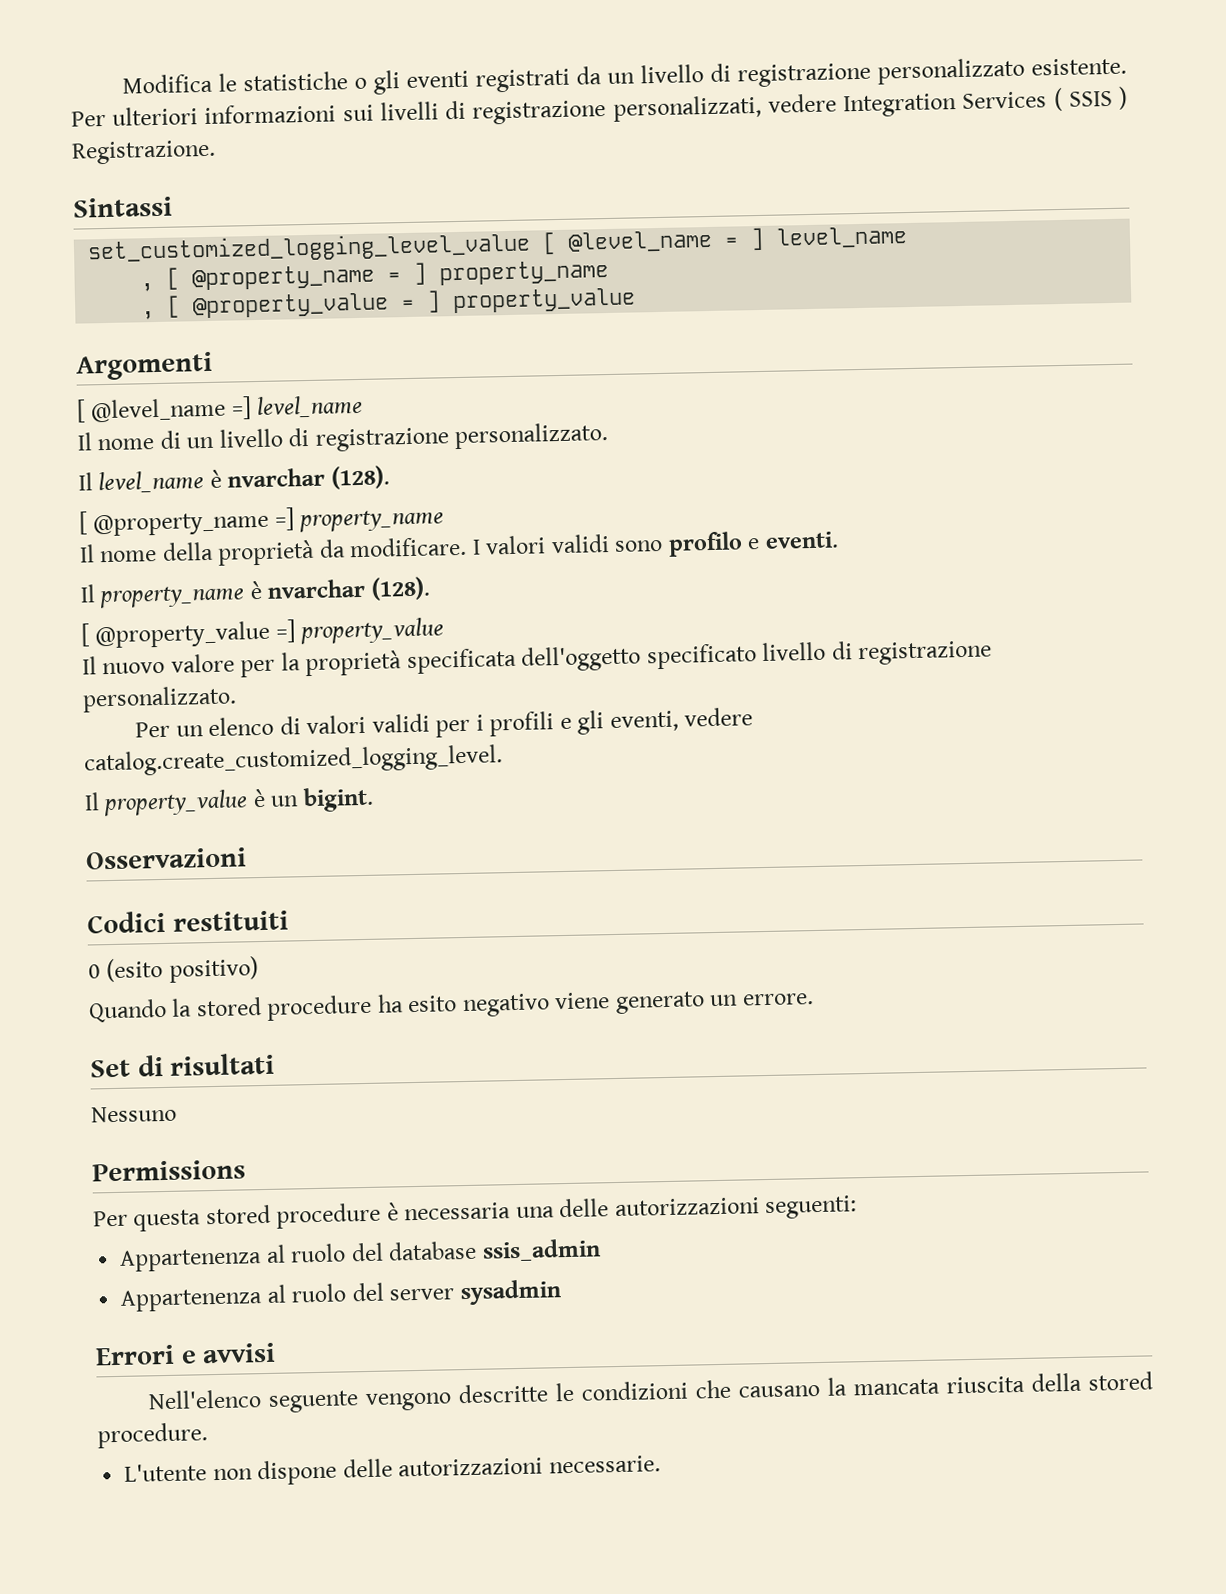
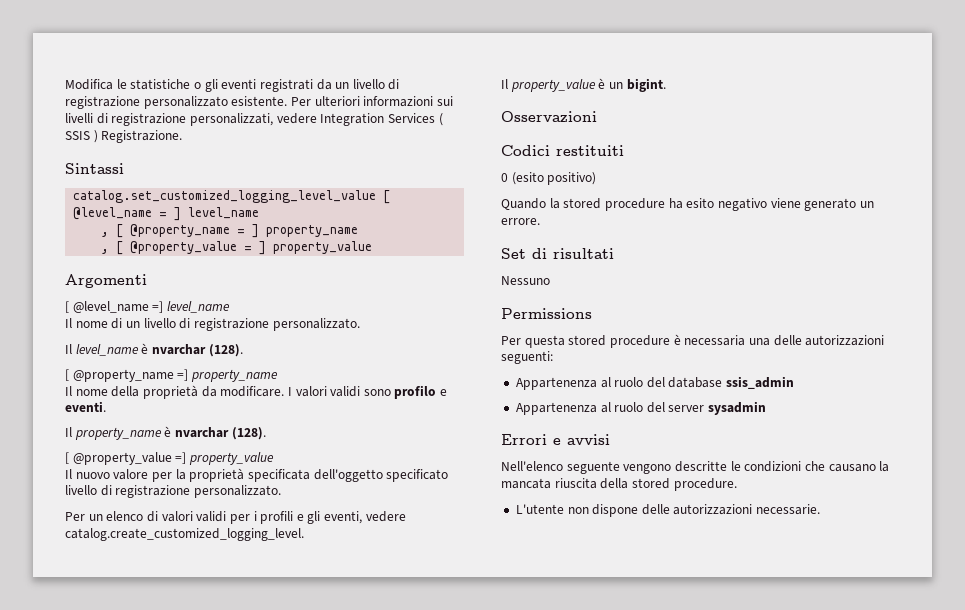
[87,231,532,265] set_customized_logging_level_value -> [73,190,377,203] catalog.set_customized_logging_level_value

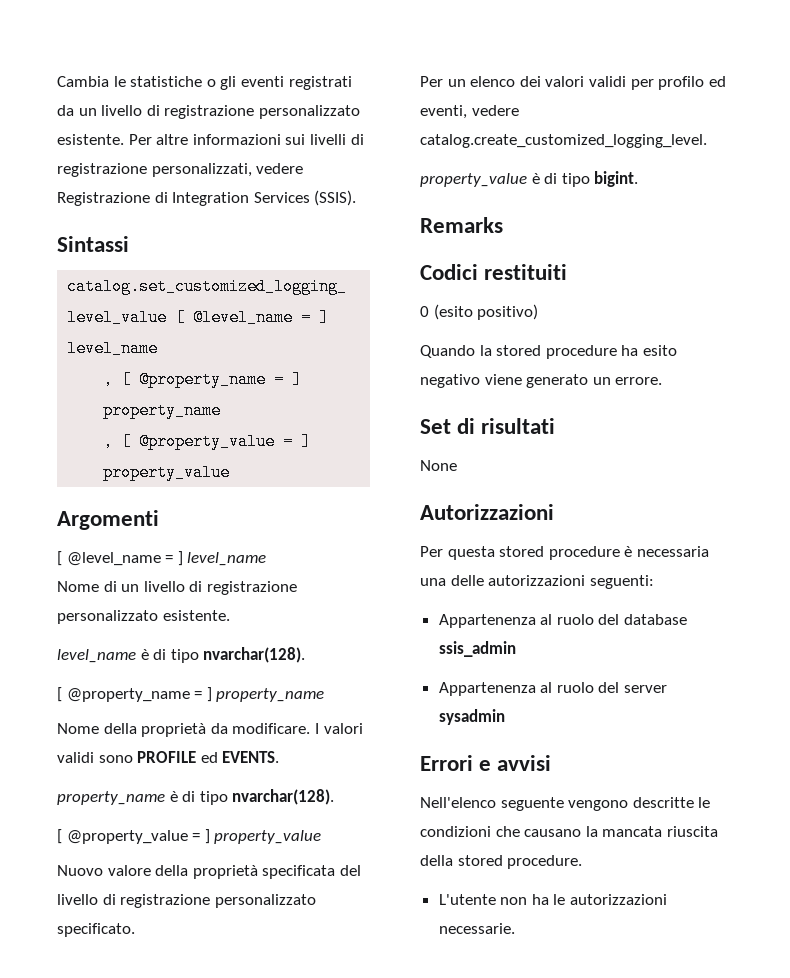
[65,79,113,90] Modifica -> [57,76,109,87] Cambia
[314,96,360,106] ulteriori -> [156,134,189,145] altre
[320,113,443,126] [65,130,183,143] Integration Services ( SSIS ) Registrazione. -> [57,190,357,206] Registrazione di Integration Services (SSIS).
[152,301,230,313] [65,318,108,328] =] level_name // Il nome -> [165,551,267,566] [57,581,99,592] = ] level_name // Nome
[272,318,360,331] [65,343,243,357] [65,369,278,382] [65,386,108,396] personalizzato. // Il level_name è nvarchar (128). // [ @property_name =] property_name // Il nome -> [57,610,230,624] [57,647,306,663] [57,687,325,702] [57,723,99,734] personalizzato esistente. // level_name è di tipo nvarchar(128). // [ @property_name = ] property_name // Nome
[394,385,448,399] [65,401,106,412] [65,426,266,440] [65,452,274,465] [65,468,449,482] [65,485,281,498] profilo e eventi. // Il property_name è nvarchar (128). // [ @property_value =] property_value // Il nuovo valore per la proprietà specificata dell'oggetto specificato livello di registrazione personalizzato. -> [137,751,280,763] [57,789,335,805] [57,829,322,844] [57,865,361,879] [57,894,316,908] [57,923,135,937] PROFILE ed EVENTS. // property_name è di tipo nvarchar(128). // [ @property_value = ] property_value // Nuovo valore della proprietà specificata del livello di registrazione personalizzato specificato.
[146,511,158,522] di -> [519,76,541,87] dei
[253,511,321,524] i profili e gli -> [658,76,726,90] profilo ed
[501,79,508,89] Il -> (707, 141) none
[608,82,623,89] un -> [544,173,590,187] di tipo
[501,111,597,123] Osservazioni -> [420,217,503,233] Remarks
[501,276,550,285] [501,308,592,319] Nessuno // Permissions -> [420,460,457,471] [420,504,554,520] None // Autorizzazioni
[592,504,670,517] dispone delle -> [531,894,566,905] ha le

